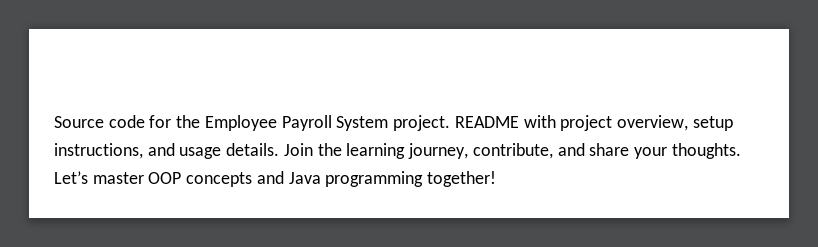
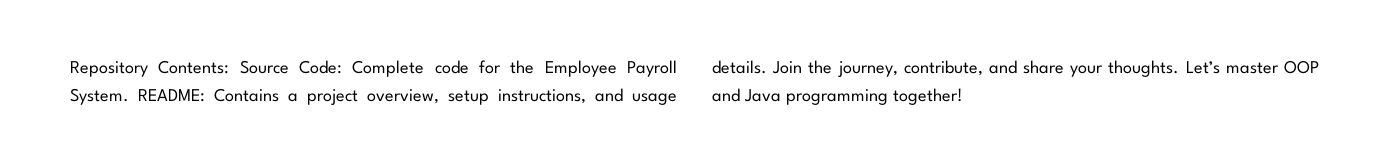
[54,116,104,128] Source -> [70,60,425,77] Repository Contents: Source Code: Complete
[336,115,556,131] System project. README with -> [70,88,298,105] System. README: Contains a
[346,143,406,159] learning -> (833, 67) none
[186,172,253,187] concepts -> (1319, 67) none

